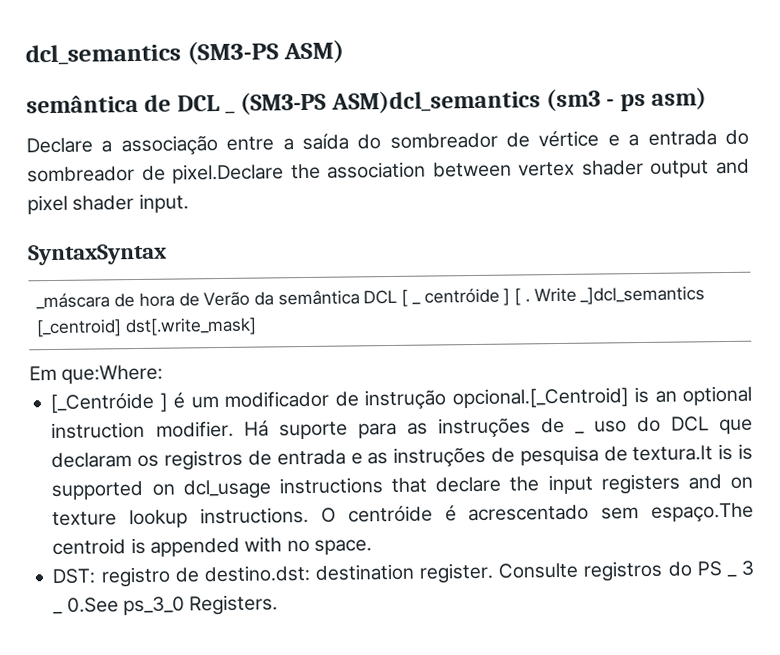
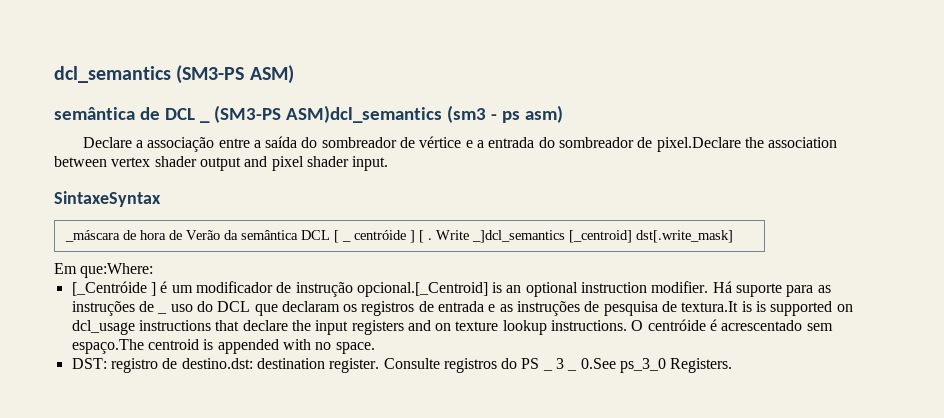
[27,243,167,266] SyntaxSyntax -> [54,191,161,207] SintaxeSyntax

